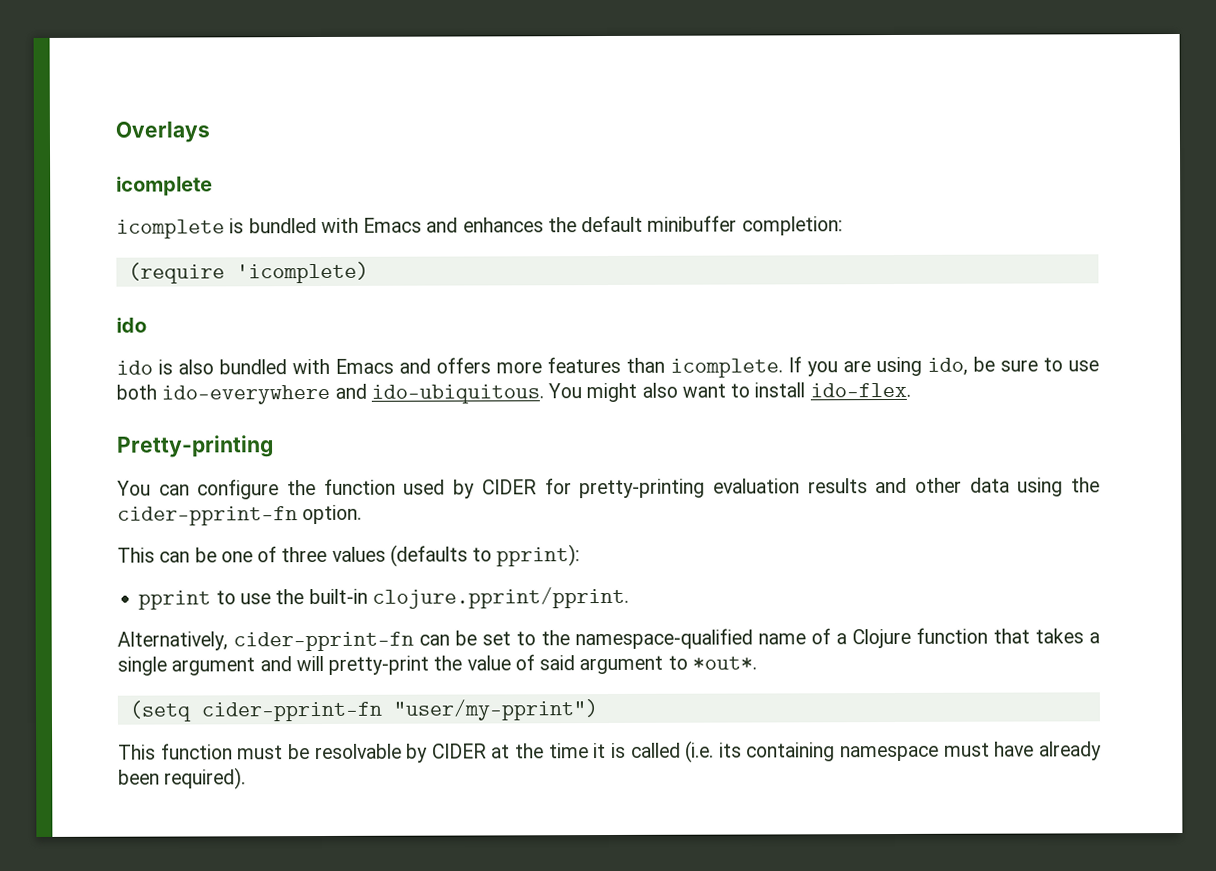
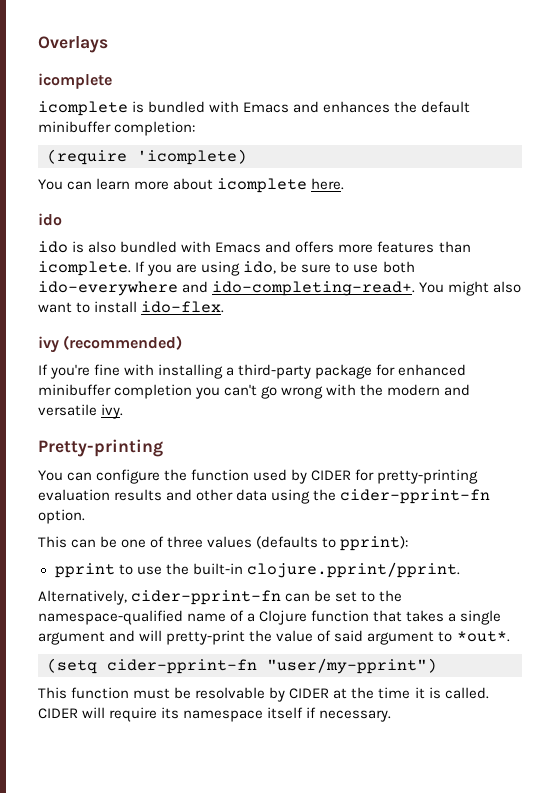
(369, 272) none -> [38,178,345,193] // You can learn more about icomplete here.
[370,384,544,404] ido-ubiquitous. -> [212,281,416,296] ido-completing-read+.
(911, 390) none -> [38,335,183,353] [38,364,467,379] [38,384,471,399] [38,404,124,419] // ivy (recommended) // If you're fine with installing a third-party package for enhanced minibuffer completion you can't go wrong with the modern and versatile ivy.
[630,740,1103,763] [118,767,247,790] called (i.e. its containing namespace must have already been required). -> [444,687,489,699] [38,707,392,722] called. CIDER will require its namespace itself if necessary.

